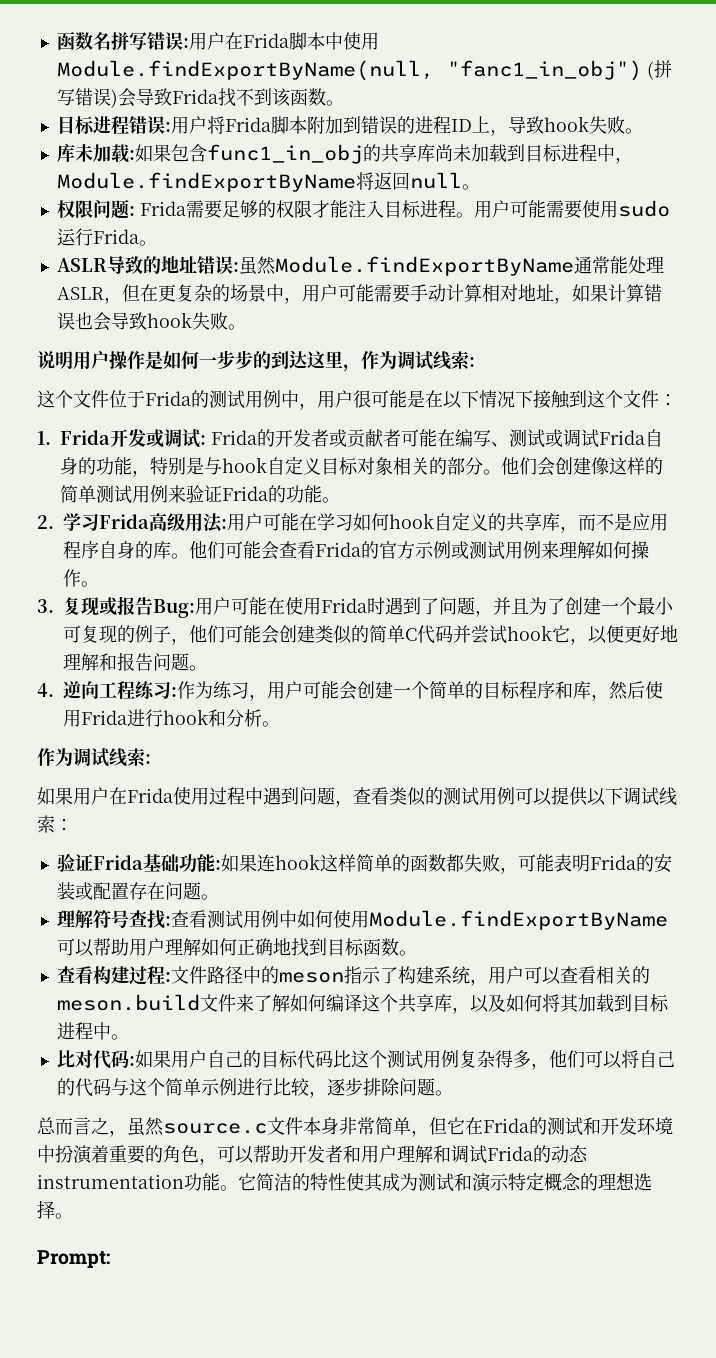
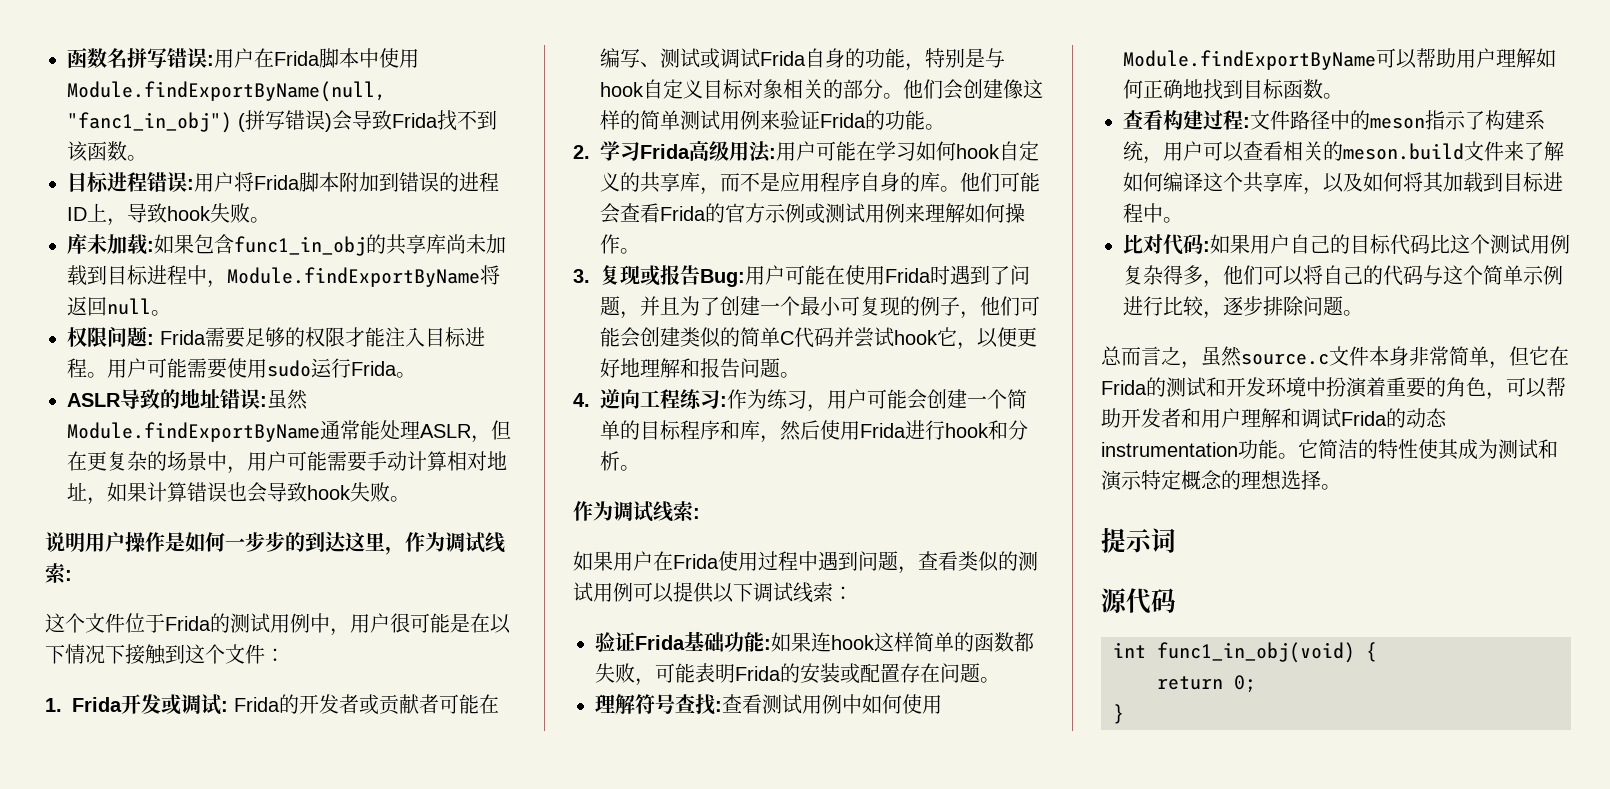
[37,1250,110,1268] Prompt: -> [1101,528,1176,553] [1101,588,1176,614] [1113,642,1377,663] [1157,675,1256,693] [1113,704,1124,724] 提示词 // 源代码 // int func1_in_obj(void) { // return 0; // }

